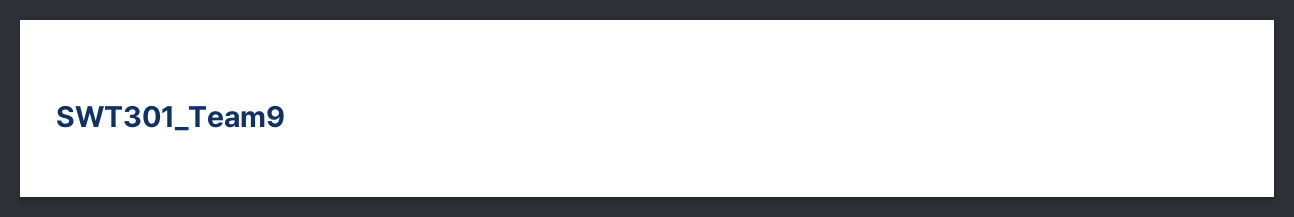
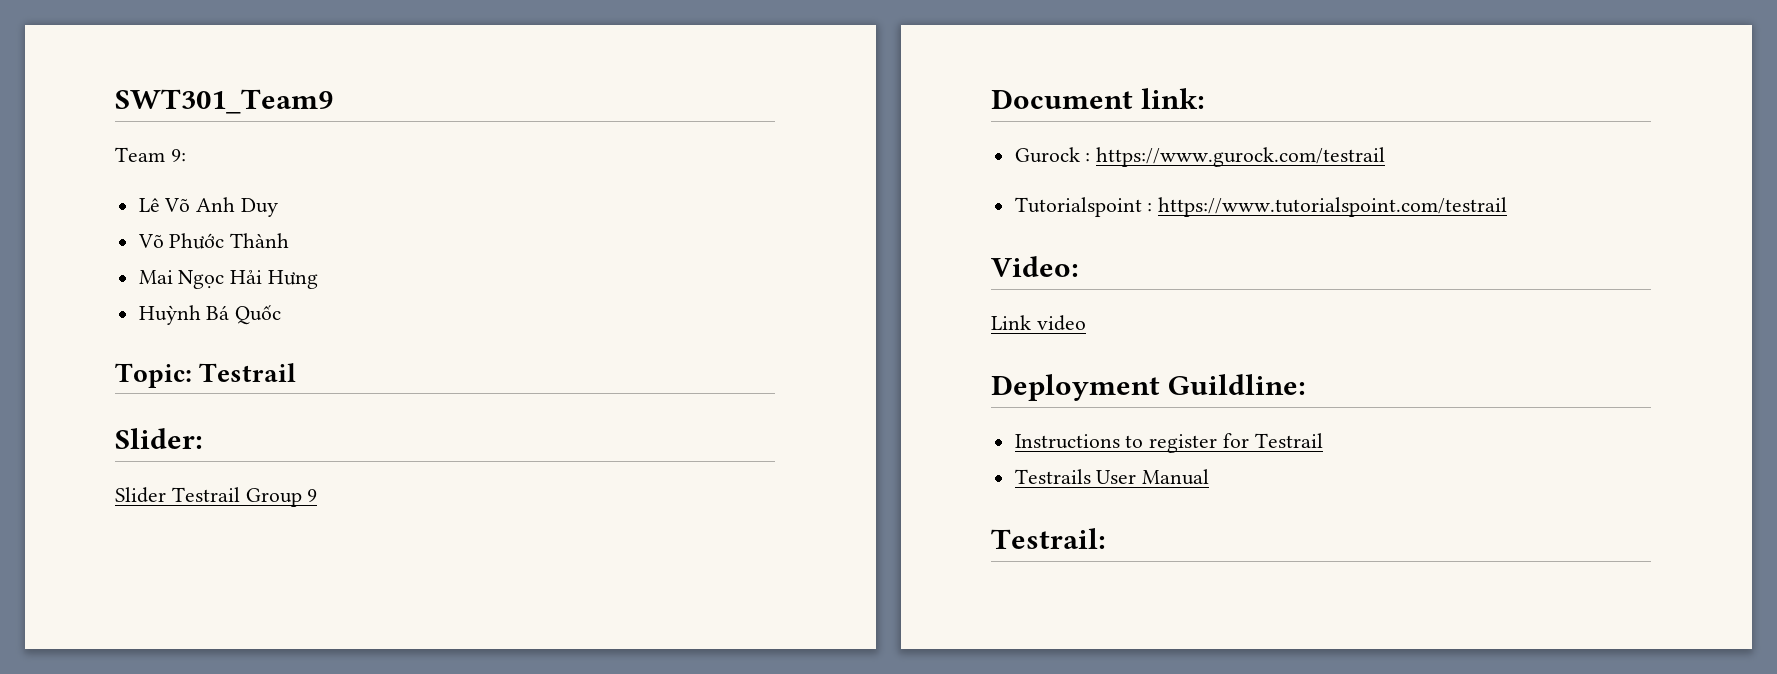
(285, 118) none -> [115,147,186,162] [138,197,279,217] [137,233,290,249] [138,270,319,289] [138,305,282,325] [115,363,297,388] [115,428,203,449] [115,487,318,507] [991,88,1206,109] [1014,147,1386,167] [1014,197,1508,217] [991,256,1079,277] [991,315,1086,331] [991,374,1307,401] [1014,433,1323,453] [1014,469,1210,485] [991,528,1106,549] // Team 9: // Lê Võ Anh Duy // Võ Phước Thành // Mai Ngọc Hải Hưng // Huỳnh Bá Quốc // Topic: Testrail // Slider: // Slider Testrail Group 9 // Document link: // Gurock : https://www.gurock.com/testrail // Tutorialspoint : https://www.tutorialspoint.com/testrail // Video: // Link video // Deployment Guildline: // Instructions to register for Testrail // Testrails User Manual // Testrail:

